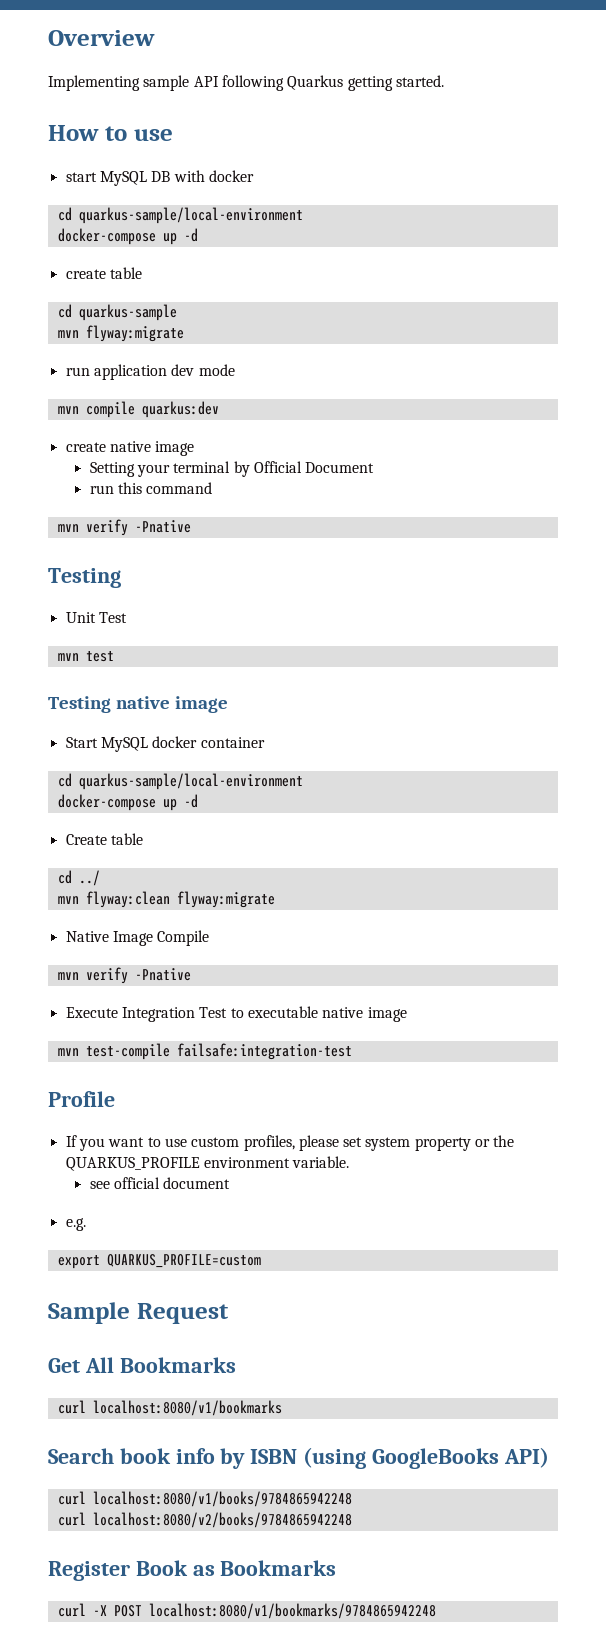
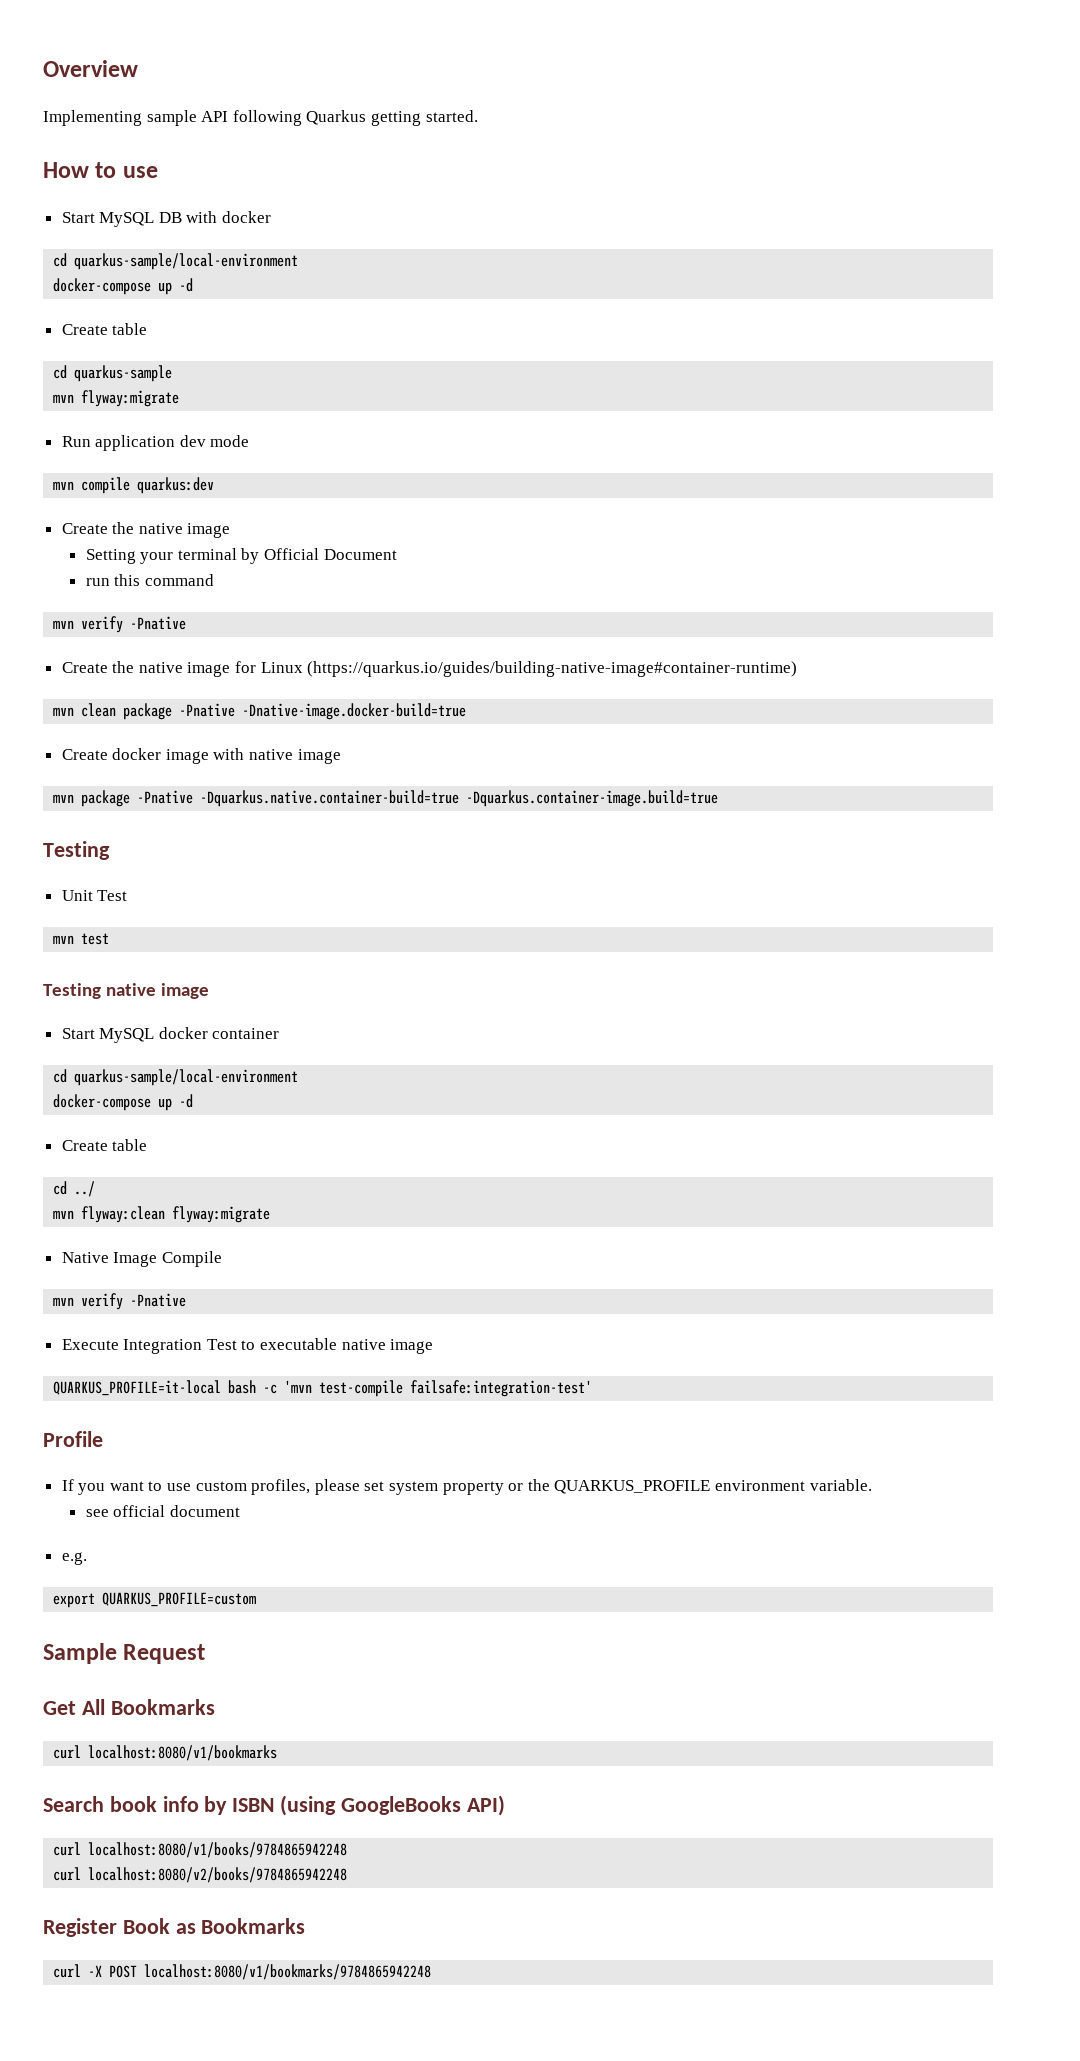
[65,172,97,182] start -> [61,212,95,223] Start
[65,269,106,279] create -> [61,324,108,335] Create
[65,367,90,376] run -> [61,436,91,447] Run
[65,442,106,452] create -> [61,522,135,534] Create the
(191, 526) none -> [61,661,798,677] [53,703,467,720] [61,748,341,764] [53,790,719,807] // Create the native image for Linux (https://quarkus.io/guides/building-native-image#container-runtime) // mvn clean package -Pnative -Dnative-image.docker-build=true // Create docker image with native image // mvn package -Pnative -Dquarkus.native.container-build=true -Dquarkus.container-image.build=true
[57,1043,352,1060] mvn test-compile failsafe:integration-test -> [53,1380,593,1397] QUARKUS_PROFILE=it-local bash -c 'mvn test-compile failsafe:integration-test'

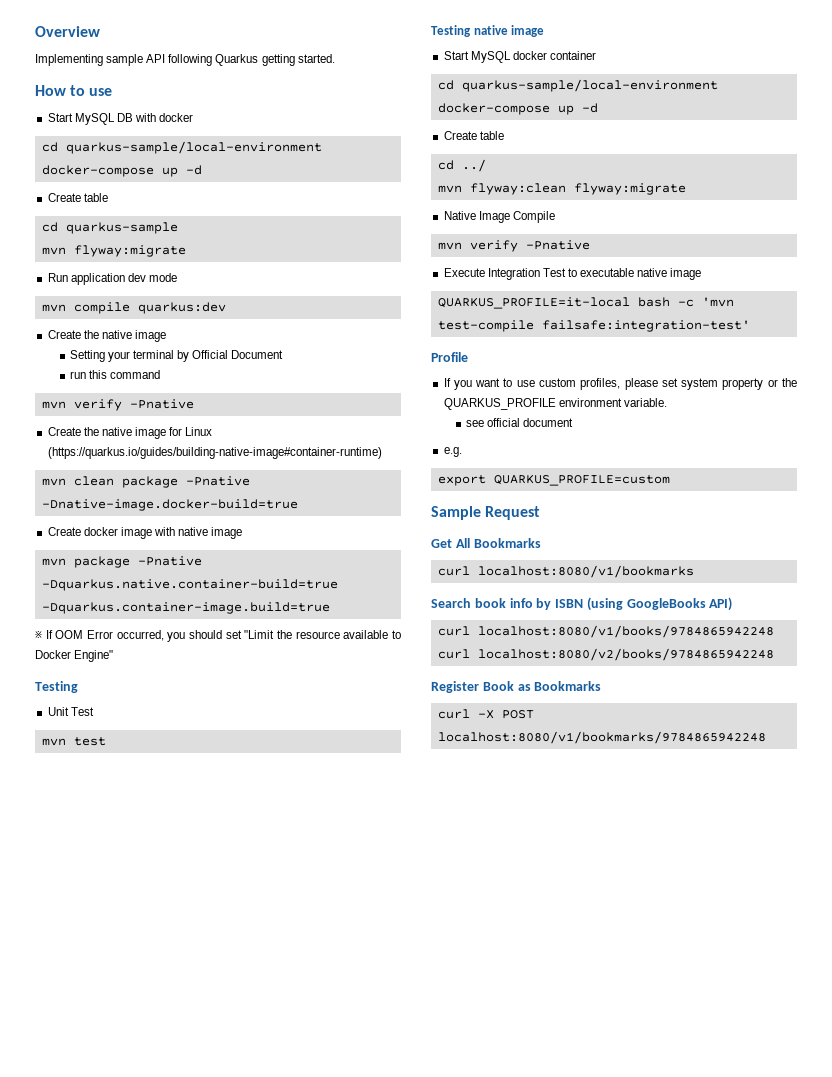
(719, 798) none -> [35,630,401,642] [35,650,114,662] // ※ If OOM Error occurred, you should set "Limit the resource available to Docker Engine"

